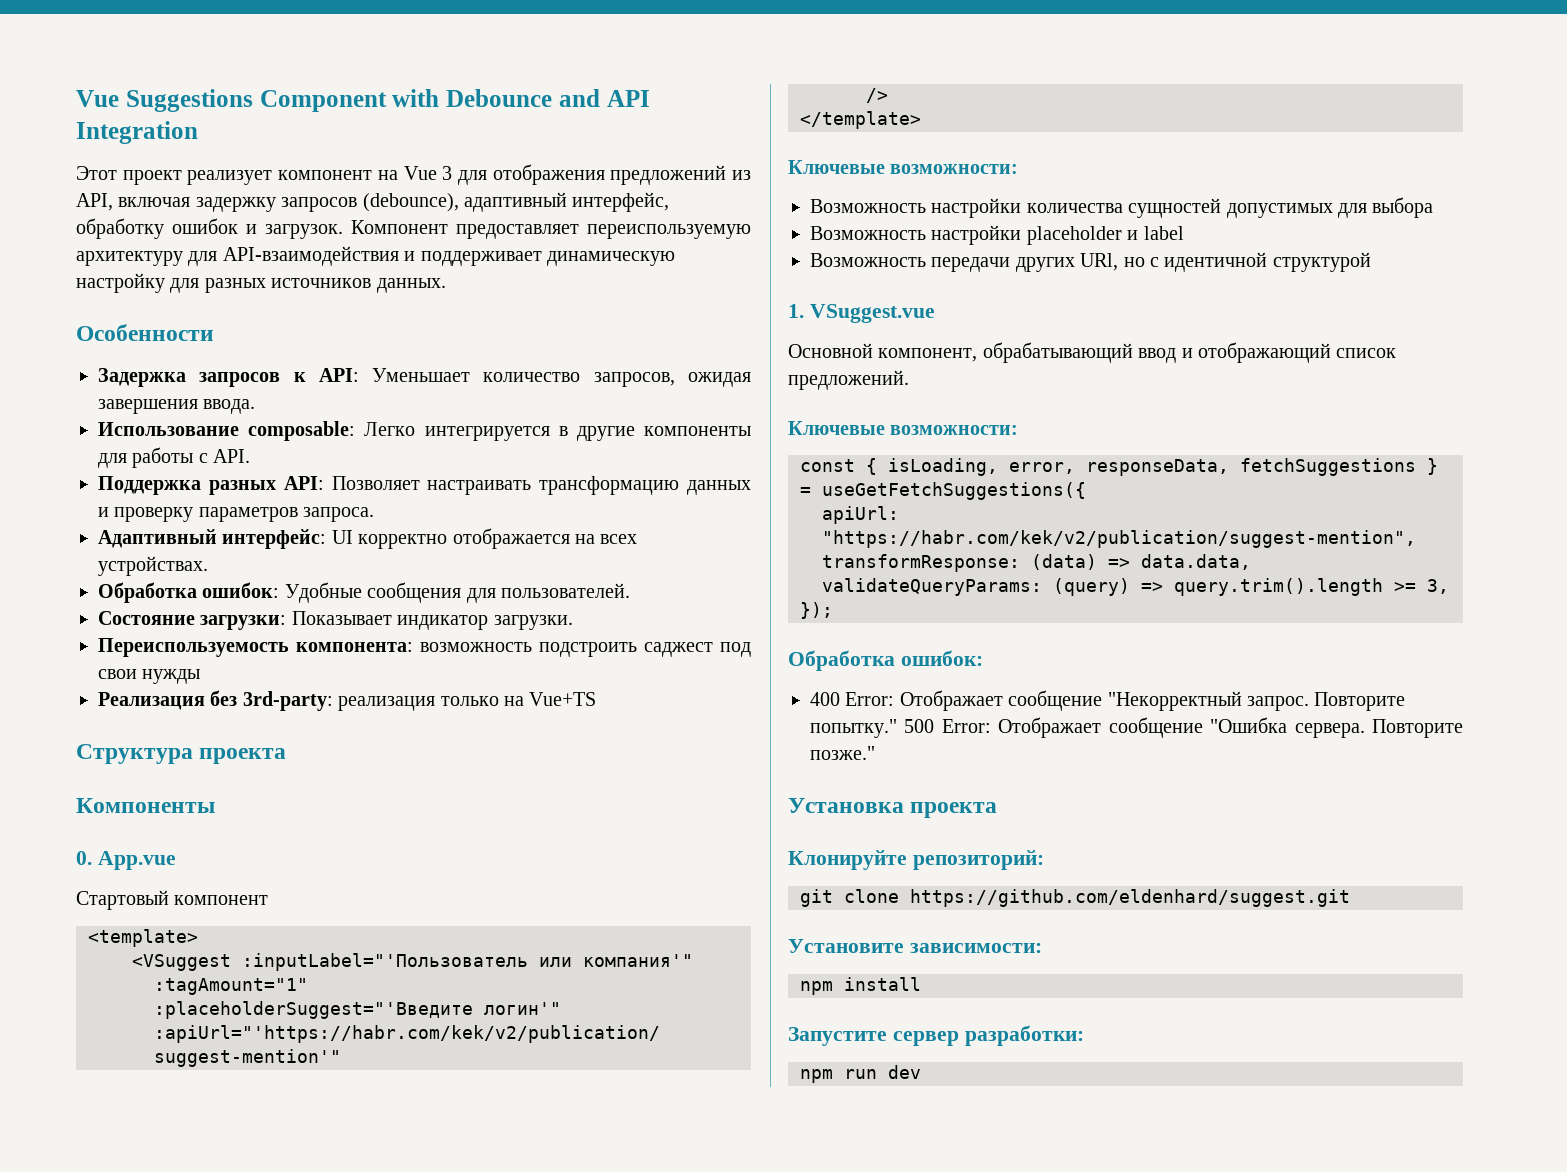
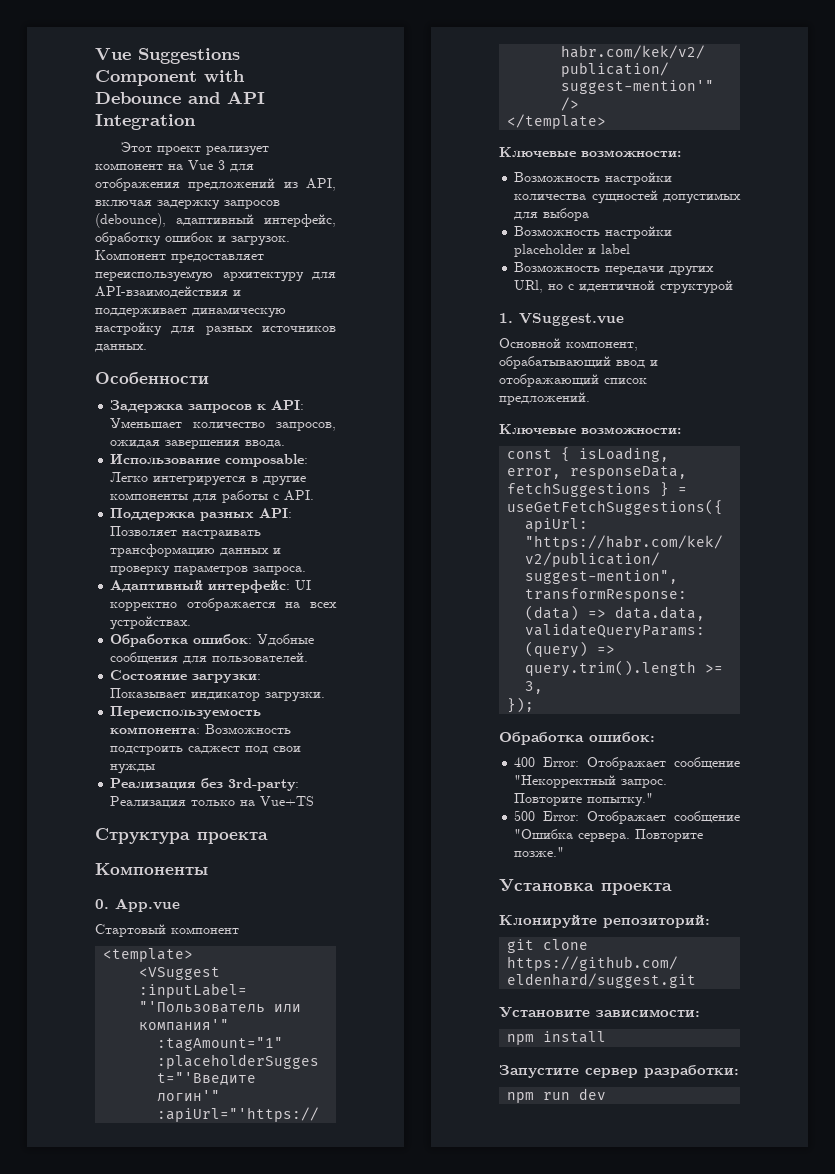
[420,642,532,652] возможность -> [205,724,292,734] Возможность
[338,696,436,711] реализация -> [110,796,187,808] Реализация
(897, 728) none -> (654, 800) //

